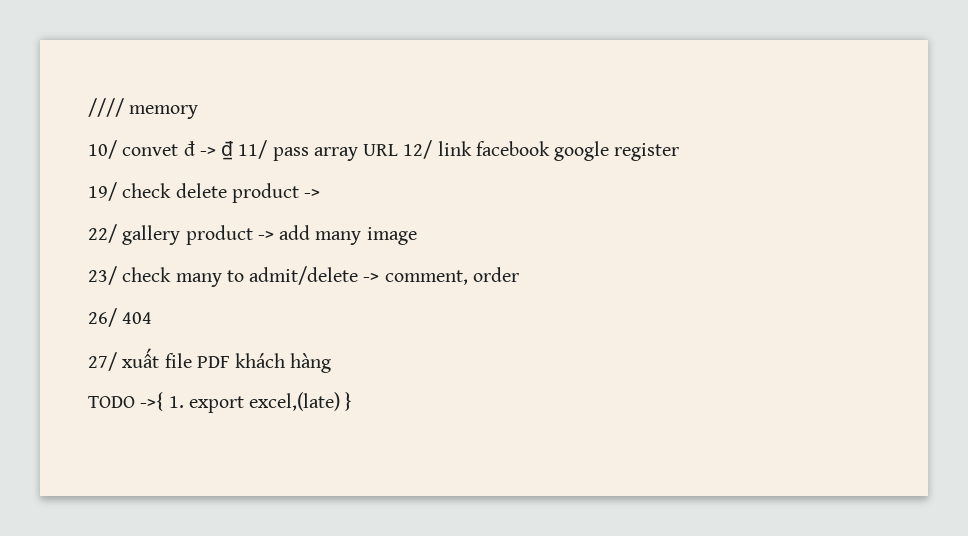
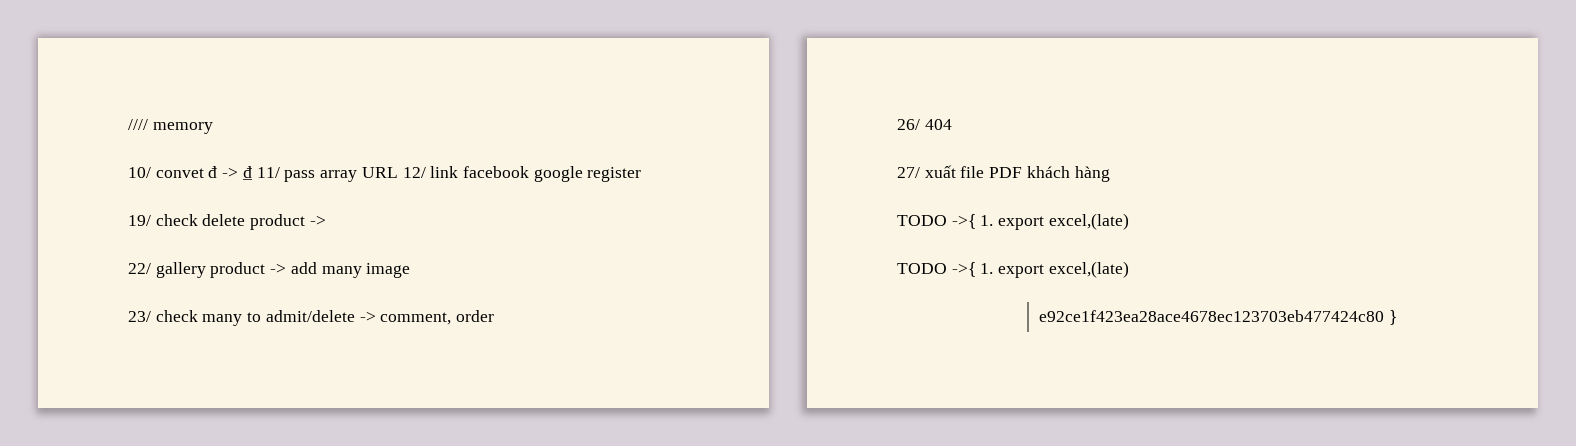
(341, 401) none -> [897,261,1129,278] [1039,310,1385,322] // TODO ->{ 1. export excel,(late) // e92ce1f423ea28ace4678ec123703eb477424c80

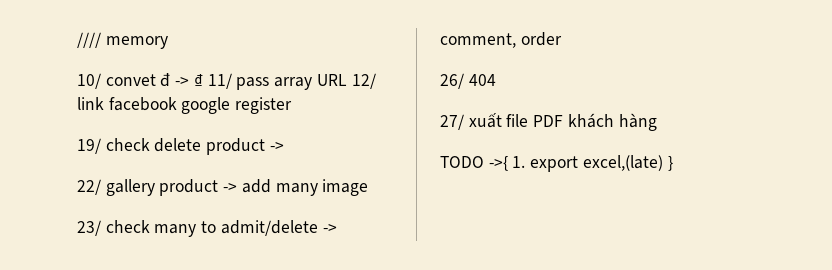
[897,261,1129,278] [1039,310,1385,322] // TODO ->{ 1. export excel,(late) // e92ce1f423ea28ace4678ec123703eb477424c80 -> (663, 163) none

